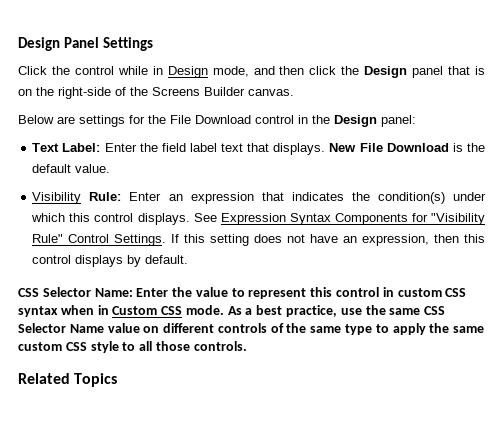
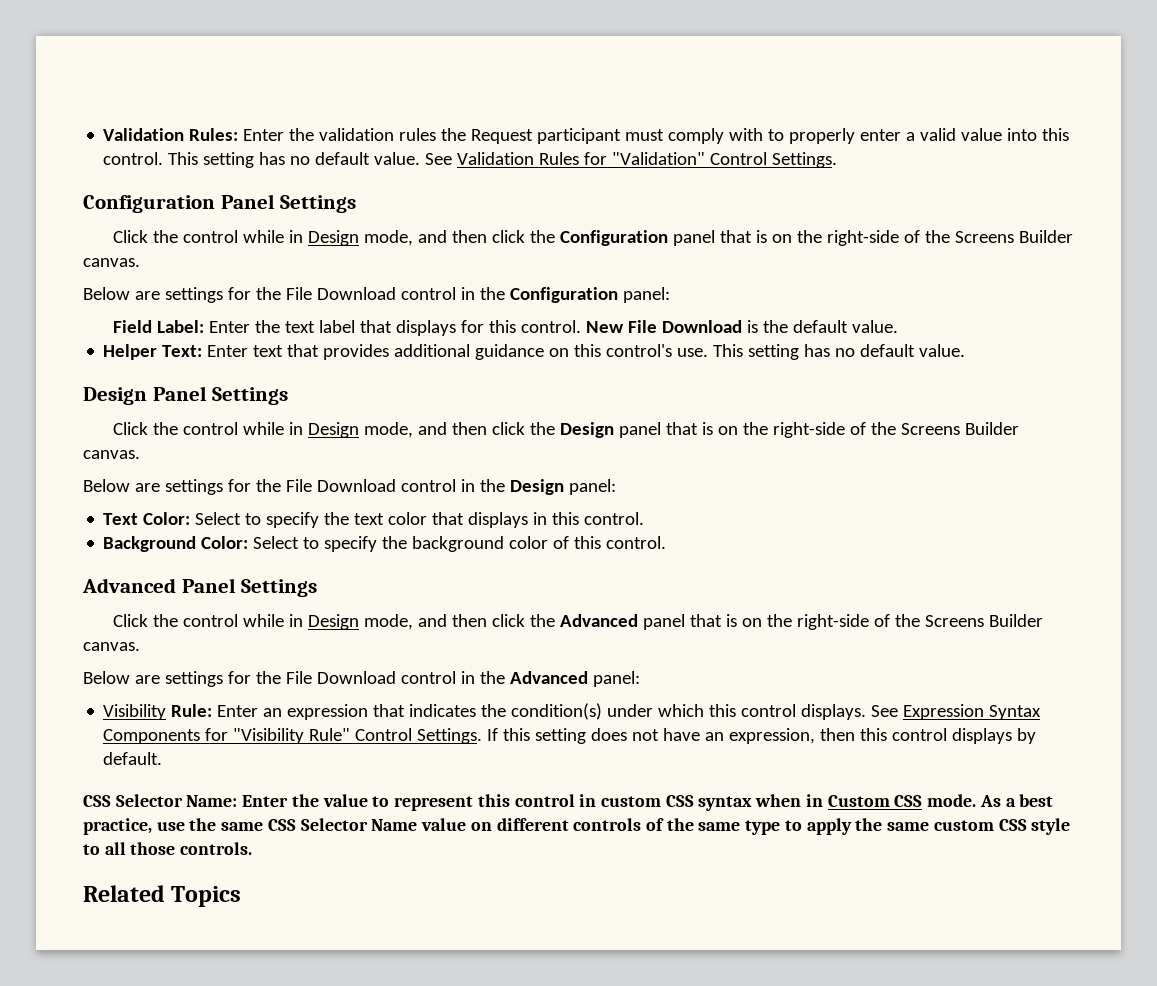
(18, 44) none -> [103,128,1070,144] [103,152,838,168] [83,194,357,213] [113,230,1074,246] [83,258,140,267] [83,287,670,303] [113,320,899,336] [103,344,966,360] Validation Rules: Enter the validation rules the Request participant must comply with to properly enter a valid value into this control. This setting has no default value. See Validation Rules for "Validation" Control Settings. // Configuration Panel Settings // Click the control while in Design mode, and then click the Configuration panel that is on the right-side of the Screens Builder canvas. // Below are settings for the File Download control in the Configuration panel: // Field Label: Enter the text label that displays for this control. New File Download is the default value. // Helper Text: Enter text that provides additional guidance on this control's use. This setting has no default value. //
[62,143,485,155] [32,164,111,173] Label: Enter the field label text that displays. New File Download is the default value. -> [143,512,645,528] [103,536,667,552] [82,578,318,597] [113,614,1044,630] [83,642,140,651] [83,671,640,687] Color: Select to specify the text color that displays in this control. // Background Color: Select to specify the background color of this control. // Advanced Panel Settings // Click the control while in Design mode, and then click the Advanced panel that is on the right-side of the Screens Builder canvas. // Below are settings for the File Download control in the Advanced panel:

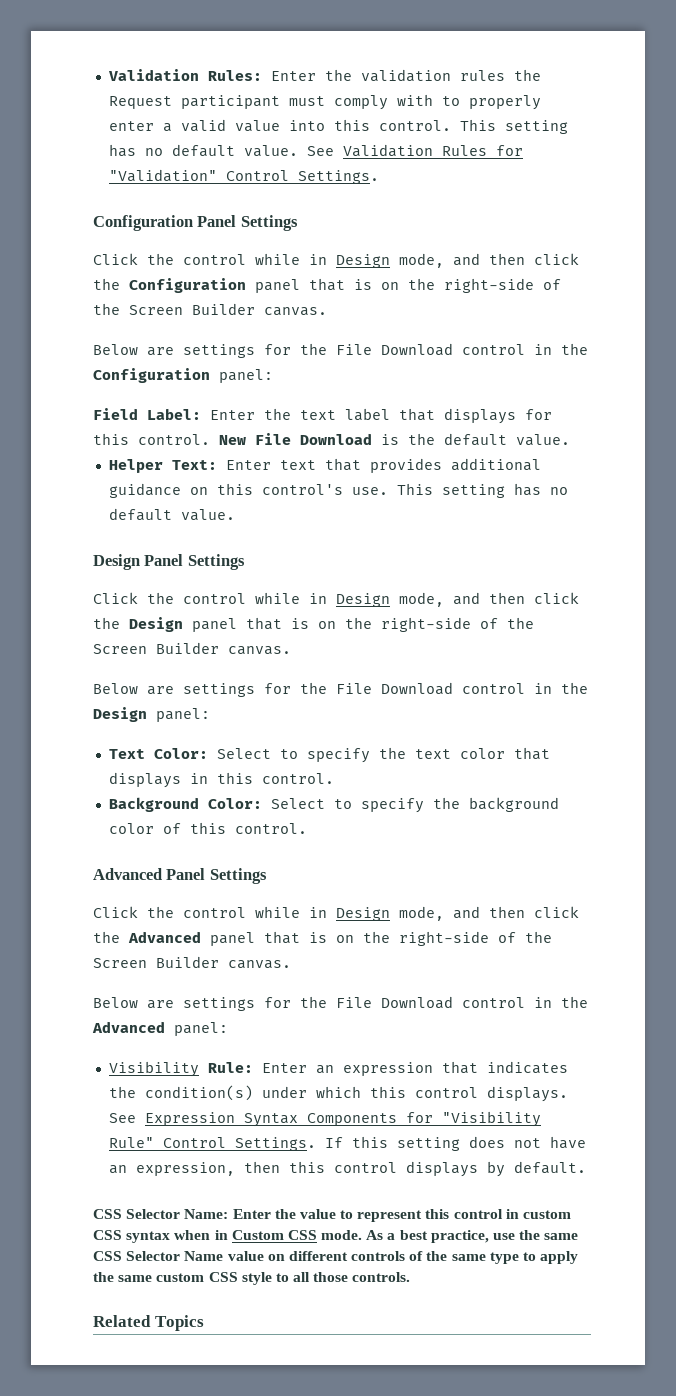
[955,231,1015,243] Screens -> [129,305,183,315] Screen
[901,423,961,435] Screens -> [93,644,147,654] Screen
[925,615,985,627] Screens -> [93,958,147,968] Screen

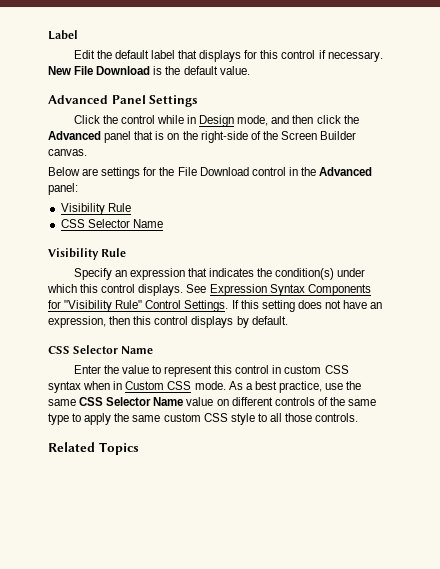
[108,69,541,82] [108,94,541,110] [108,119,568,134] [108,144,523,157] [108,169,379,184] [93,215,298,231] [93,253,579,268] [93,278,561,293] [93,303,327,316] [93,343,588,358] [93,368,273,383] [93,408,336,420] Validation Rules: Enter the validation rules the Request participant must comply with to properly enter a valid value into this control. This setting has no default value. See Validation Rules for "Validation" Control Settings. // Configuration Panel Settings // Click the control while in Design mode, and then click the Configuration panel that is on the right-side of the Screen Builder canvas. // Below are settings for the File Download control in the Configuration panel: // Field Label: Enter the text -> [48,30,78,40] [73,50,149,59] Label // Edit the default
[138,434,210,445] control. -> [281,50,383,62] control if necessary.
[108,458,541,473] [108,483,568,498] [108,508,235,521] [93,554,245,570] [93,592,579,607] [93,617,534,632] [93,642,291,655] [93,682,588,697] [93,707,210,722] [108,747,550,763] [108,772,334,788] [108,797,559,813] [108,822,307,834] // Helper Text: Enter text that provides additional guidance on this control's use. This setting has no default value. // Design Panel Settings // Click the control while in Design mode, and then click the Design panel that is on the right-side of the Screen Builder canvas. // Below are settings for the File Download control in the Design panel: // Text Color: Select to specify the text color that displays in this control. // Background Color: Select to specify the background color of this control. -> (250, 70) none
[207,1062,307,1073] Rule: Enter -> [107,203,131,212] [60,219,163,228] [48,248,127,260] [73,268,112,280] Rule // CSS Selector Name // Visibility Rule // Specify
[184,1209,229,1219] Name: -> [121,346,154,354] Name //

